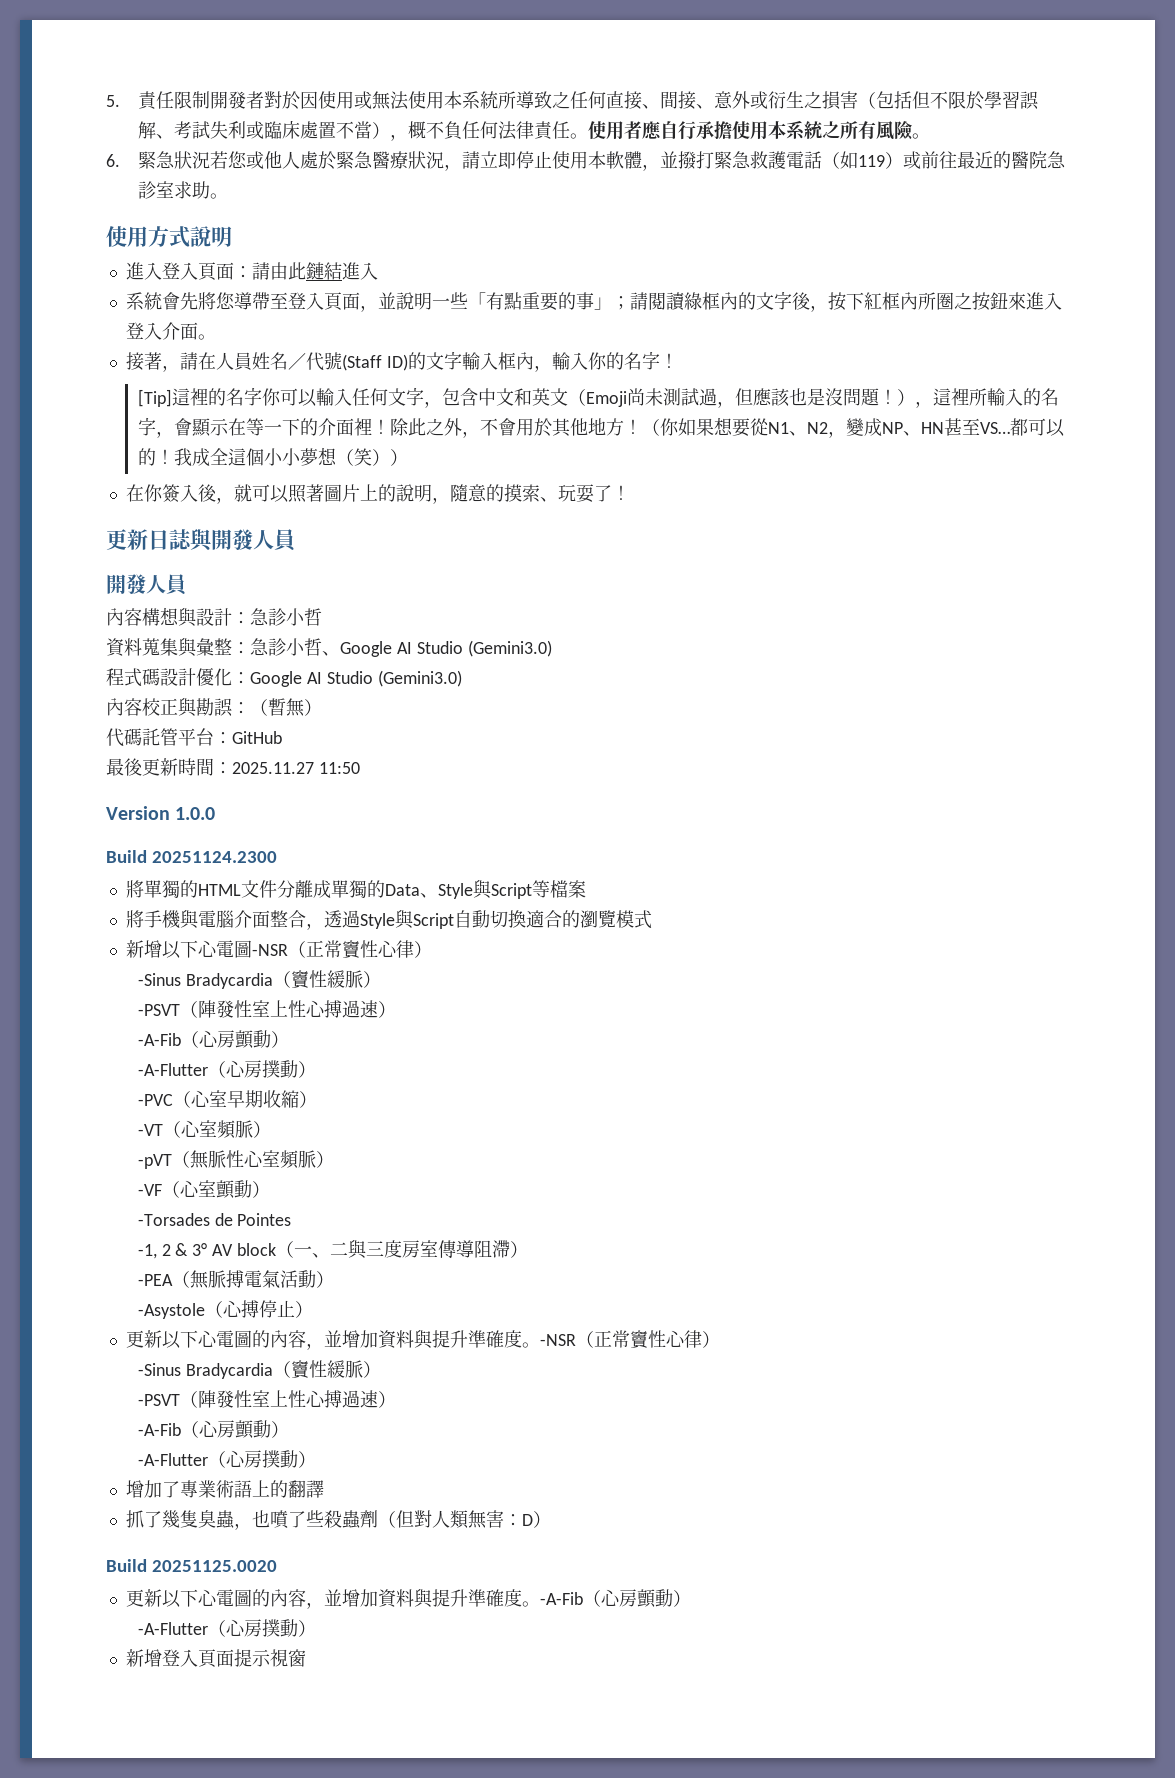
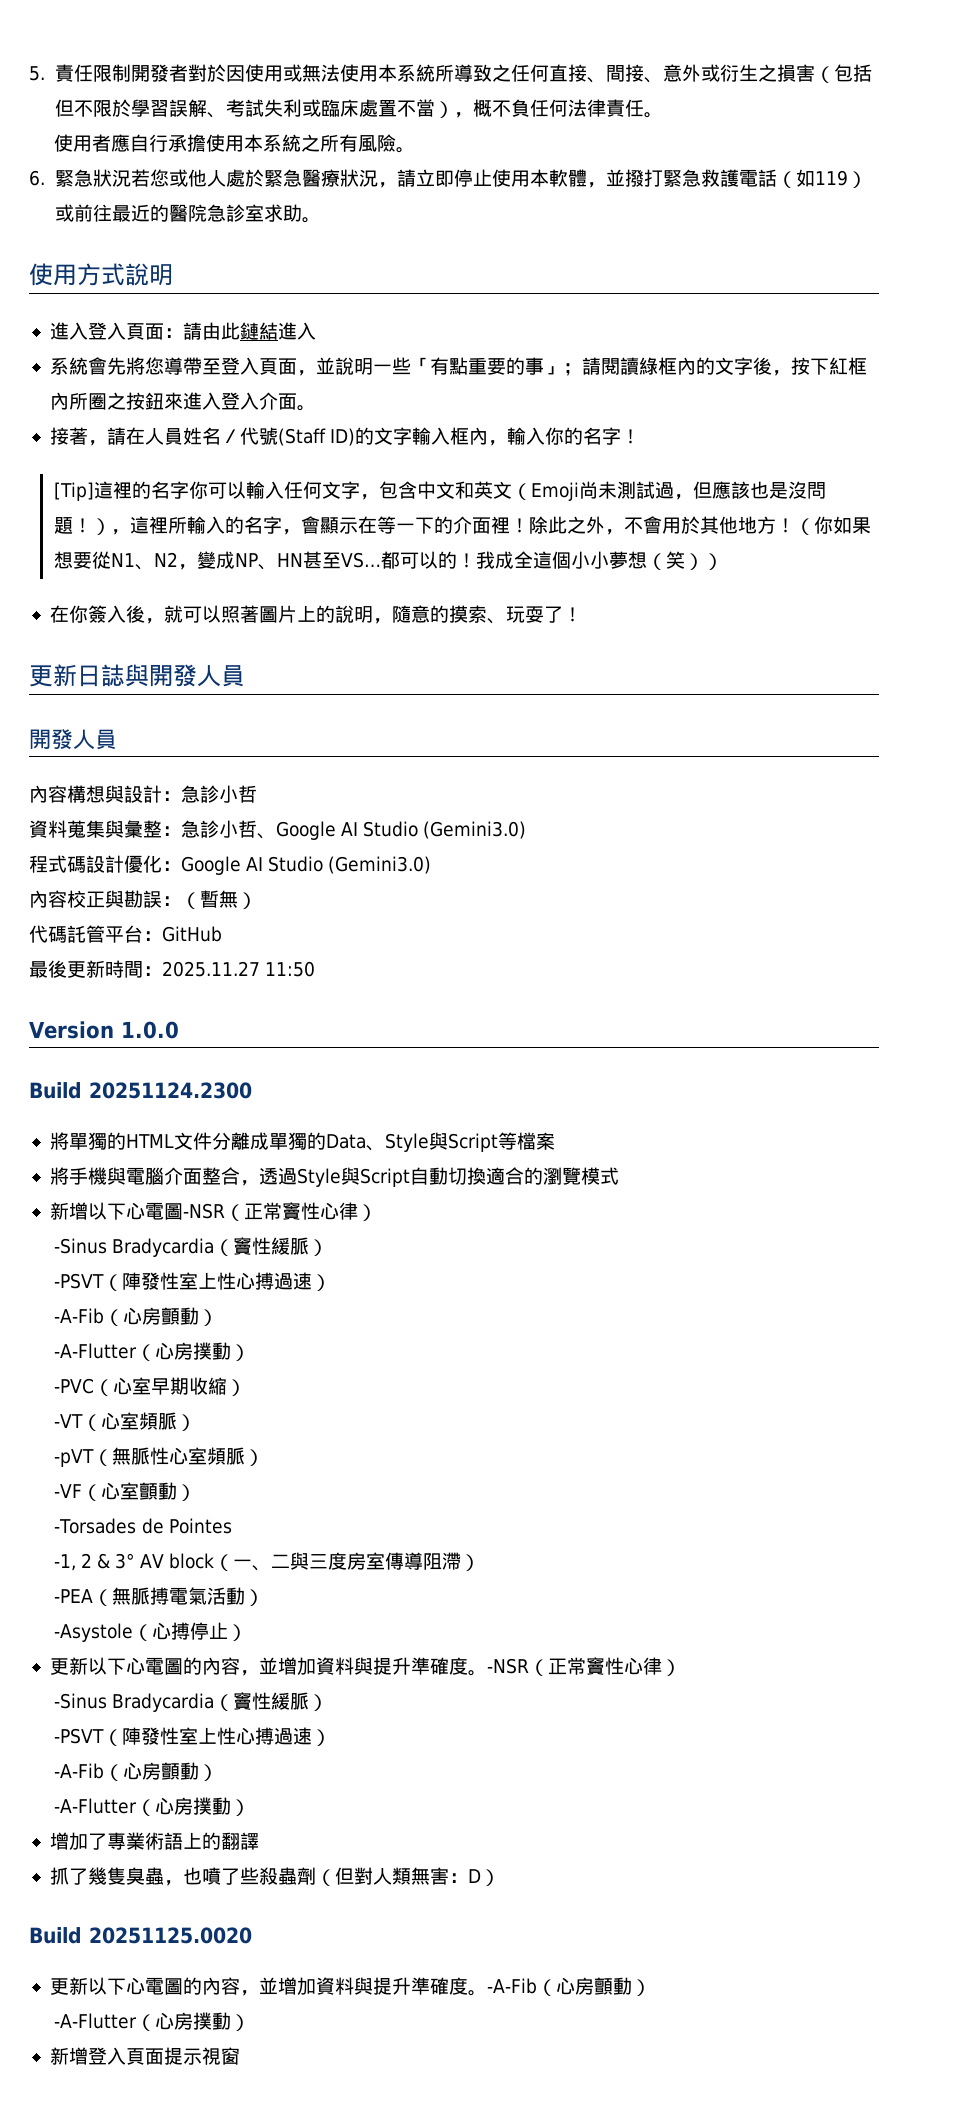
(588, 136) none -> (663, 115) //

